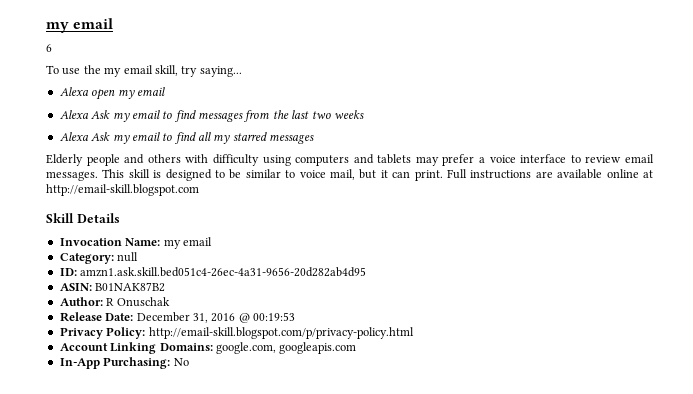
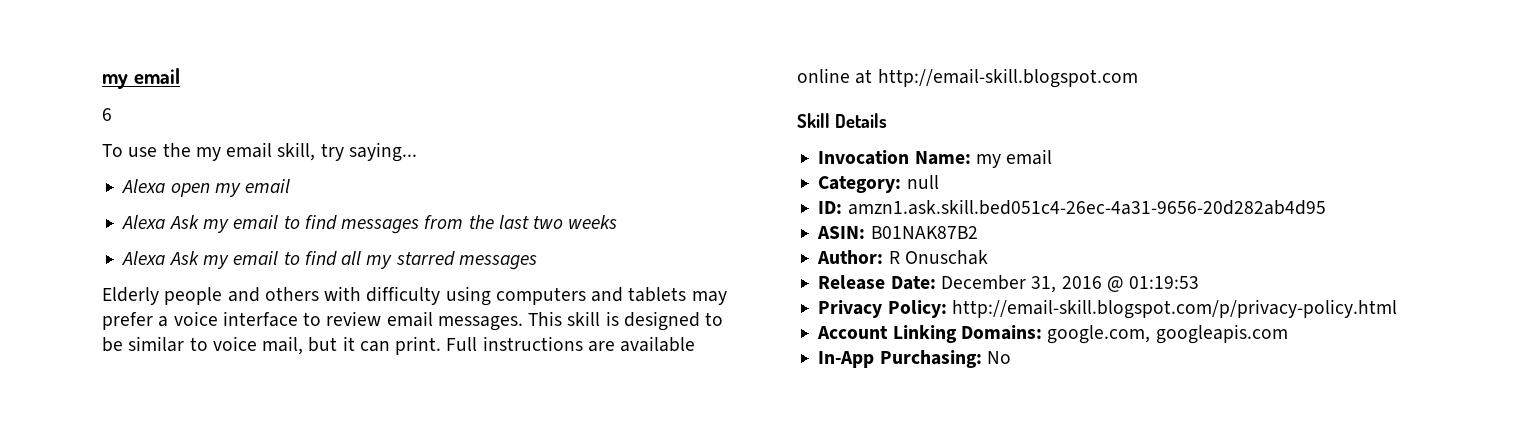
[253,312,295,321] 00:19:53 -> [1129,276,1200,289] 01:19:53

